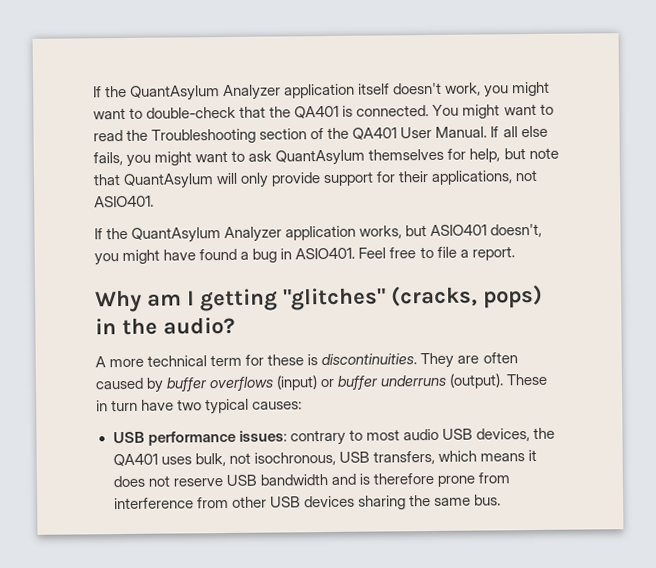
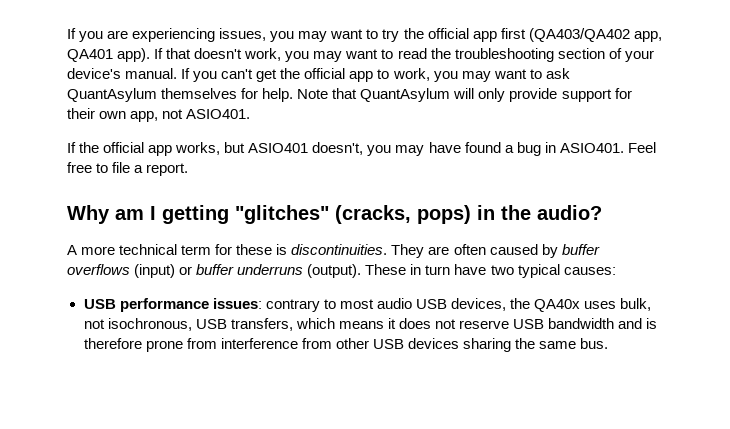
[93,81,551,101] [93,104,501,120] If the QuantAsylum Analyzer application itself doesn't work, you might want to double-check that the QA401 is connected. You might -> [67,28,662,42] [67,48,343,62] If you are experiencing issues, you may want to try the official app first (QA403/QA402 app, QA401 app). If that doesn't work, you may
[151,128,257,144] Troubleshooting -> [454,48,554,62] troubleshooting
[327,125,548,140] [93,151,193,167] the QA401 User Manual. If all else fails, you might -> [624,50,654,62] [67,68,491,82] your device's manual. If you can't get the official app to work, you may
[469,147,559,163] help, but note -> [262,88,329,102] help. Note
[431,170,514,185] applications, -> [99,111,159,122] own app,
[131,225,357,243] QuantAsylum Analyzer application -> [103,142,173,156] official app
[122,249,161,265] might -> [395,145,425,156] may
[112,453,158,467] QA401 -> [534,299,581,312] QA40x

